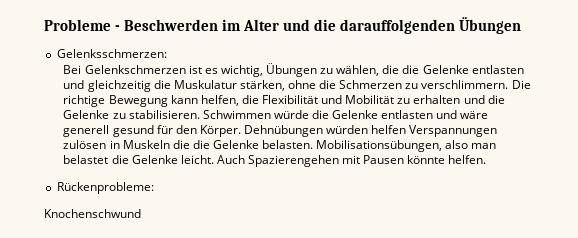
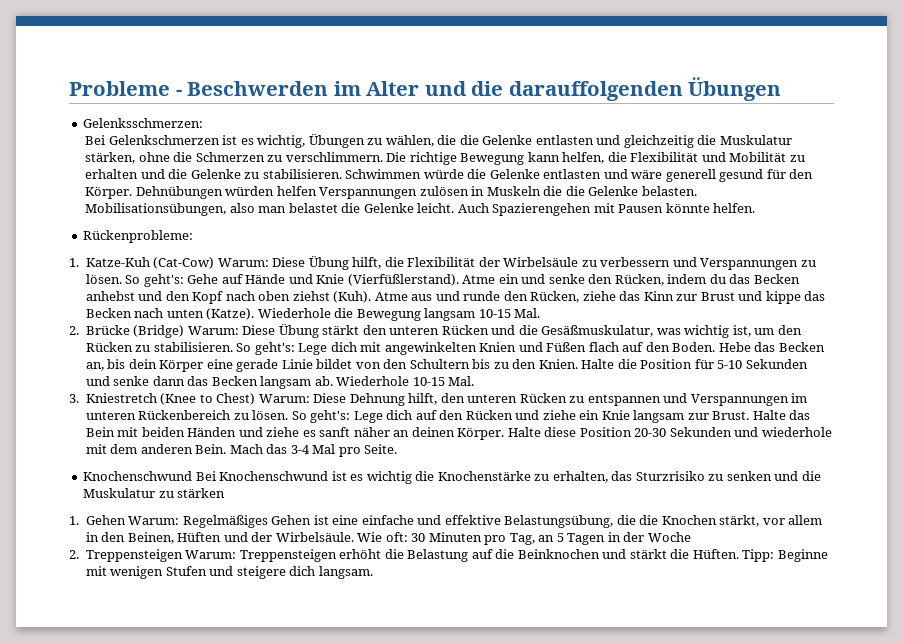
[44,209,141,218] Knochenschwund -> [69,256,816,270] [85,274,800,287] [85,291,826,304] [85,308,541,321] [69,324,802,338] [85,342,825,355] [85,359,808,372] [85,376,475,389] [69,393,808,406] [85,410,811,423] [85,427,832,440] [85,444,398,457] [83,471,821,484] [83,488,226,498] [69,515,823,528] [85,532,691,545] [69,549,828,562] [85,566,373,579] 1. Katze-Kuh (Cat-Cow) Warum: Diese Übung hilft, die Flexibilität der Wirbelsäule zu verbessern und Verspannungen zu lösen. So geht's: Gehe auf Hände und Knie (Vierfüßlerstand). Atme ein und senke den Rücken, indem du das Becken anhebst und den Kopf nach oben ziehst (Kuh). Atme aus und runde den Rücken, ziehe das Kinn zur Brust und kippe das Becken nach unten (Katze). Wiederhole die Bewegung langsam 10-15 Mal. // 2. Brücke (Bridge) Warum: Diese Übung stärkt den unteren Rücken und die Gesäßmuskulatur, was wichtig ist, um den Rücken zu stabilisieren. So geht's: Lege dich mit angewinkelten Knien und Füßen flach auf den Boden. Hebe das Becken an, bis dein Körper eine gerade Linie bildet von den Schultern bis zu den Knien. Halte die Position für 5-10 Sekunden und senke dann das Becken langsam ab. Wiederhole 10-15 Mal. // 3. Kniestretch (Knee to Chest) Warum: Diese Dehnung hilft, den unteren Rücken zu entspannen und Verspannungen im unteren Rückenbereich zu lösen. So geht's: Lege dich auf den Rücken und ziehe ein Knie langsam zur Brust. Halte das Bein mit beiden Händen und ziehe es sanft näher an deinen Körper. Halte diese Position 20-30 Sekunden und wiederhole mit dem anderen Bein. Mach das 3-4 Mal pro Seite. // Knochenschwund Bei Knochenschwund ist es wichtig die Knochenstärke zu erhalten, das Sturzrisiko zu senken und die Muskulatur zu stärken // 1. Gehen Warum: Regelmäßiges Gehen ist eine einfache und effektive Belastungsübung, die die Knochen stärkt, vor allem in den Beinen, Hüften und der Wirbelsäule. Wie oft: 30 Minuten pro Tag, an 5 Tagen in der Woche // 2. Treppensteigen Warum: Treppensteigen erhöht die Belastung auf die Beinknochen und stärkt die Hüften. Tipp: Beginne mit wenigen Stufen und steigere dich langsam.

